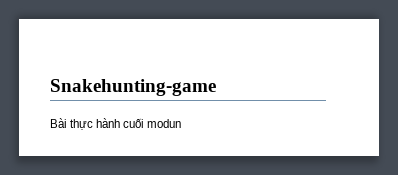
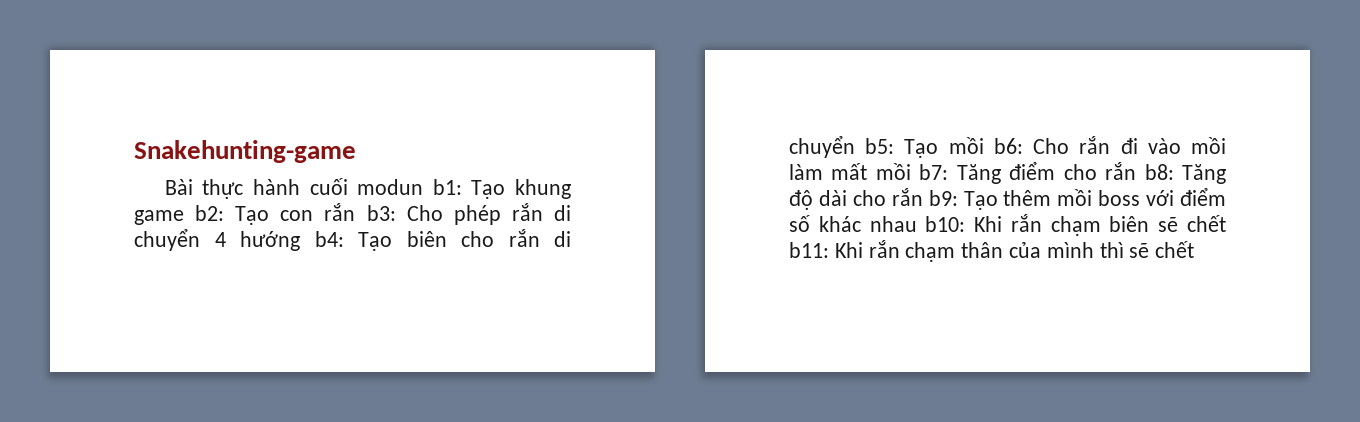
(182, 123) none -> [432,179,571,199] [134,203,571,225] [134,229,571,251] [789,136,1226,158] [789,162,1226,184] [789,188,1226,210] [789,214,1226,236] [789,240,1195,262] b1: Tạo khung game b2: Tạo con rắn b3: Cho phép rắn di chuyển 4 hướng b4: Tạo biên cho rắn di chuyển b5: Tạo mồi b6: Cho rắn đi vào mồi làm mất mồi b7: Tăng điểm cho rắn b8: Tăng độ dài cho rắn b9: Tạo thêm mồi boss với điểm số khác nhau b10: Khi rắn chạm biên sẽ chết b11: Khi rắn chạm thân của mình thì sẽ chết

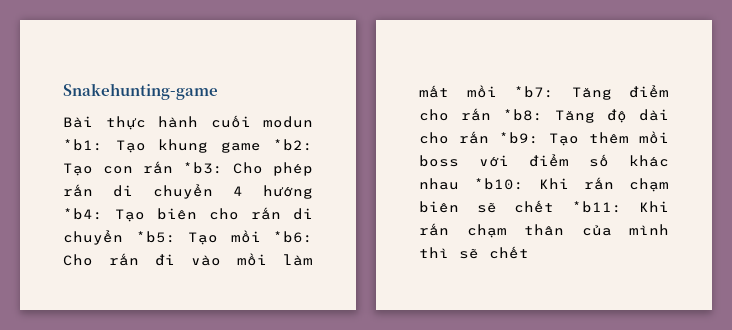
[432,179,462,195] b1: -> [63,139,103,151] *b1:
[195,205,225,221] b2: -> [273,139,313,151] *b2:
[366,205,396,221] b3: -> [183,162,223,174] *b3:
[314,231,344,247] b4: -> [63,208,103,220] *b4:
[865,138,895,154] b5: -> [135,231,176,243] *b5:
[993,138,1023,154] b6: -> [273,231,313,243] *b6:
[919,164,949,180] b7: -> [514,86,554,98] *b7:
[1144,164,1174,180] b8: -> [503,109,543,121] *b8:
[928,190,958,206] b9: -> [499,132,539,144] *b9:
[925,216,966,232] b10: -> [474,178,524,190] *b10:
[789,242,829,258] b11: -> [571,201,622,213] *b11:

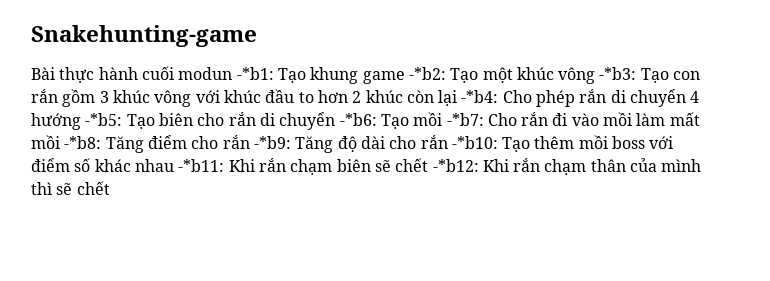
[63,139,103,151] *b1: -> [236,67,274,80] -*b1:
[273,139,313,151] [63,161,223,176] *b2: Tạo con rắn *b3: -> [408,67,701,84] [31,89,499,107] -*b2: Tạo một khúc vông -*b3: Tạo con rắn gồm 3 khúc vông với khúc đầu to hơn 2 khúc còn lại -*b4:
[63,208,103,220] *b4: -> [85,113,123,126] -*b5:
[135,231,176,243] *b5: -> [339,113,377,126] -*b6:
[273,231,313,243] *b6: -> [446,113,484,126] -*b7:
[514,86,554,98] *b7: -> [64,136,102,149] -*b8:
[503,109,543,121] *b8: -> [253,136,291,149] -*b9:
[499,132,539,144] *b9: -> [451,136,498,149] -*b10:
[474,178,524,190] *b10: -> [178,159,225,172] -*b11:
[571,201,622,213] *b11: -> [432,159,479,172] -*b12:

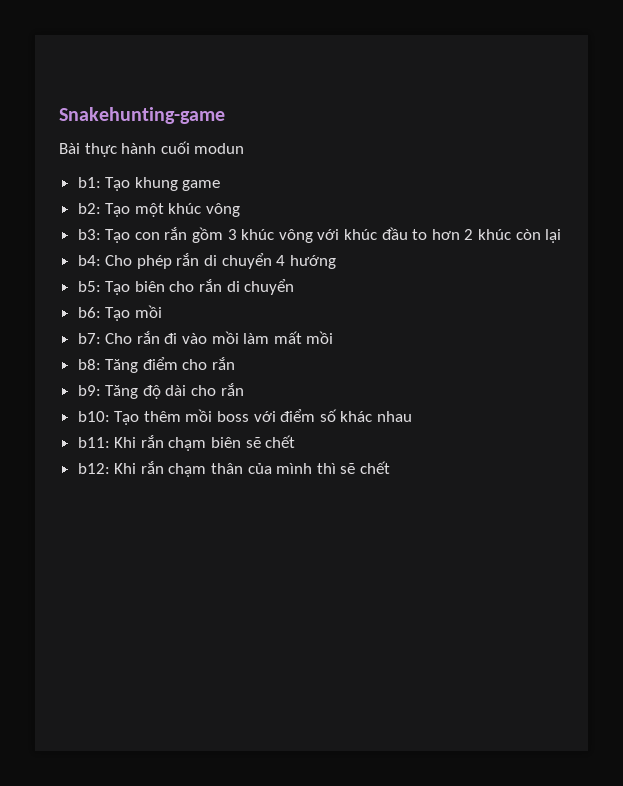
[236,67,274,80] -*b1: -> [77,177,101,188] // b1:
[408,67,446,80] -*b2: -> [77,203,101,214] // b2:
[599,67,637,80] -*b3: -> [77,229,101,240] // b3:
[461,90,499,103] -*b4: -> [77,255,101,266] // b4:
[85,113,123,126] -*b5: -> [77,281,101,292] // b5:
[339,113,377,126] -*b6: -> [77,307,101,318] // b6:
[446,113,484,126] -*b7: -> [77,333,101,344] // b7:
[64,136,102,149] -*b8: -> [77,359,101,370] // b8:
[253,136,291,149] -*b9: -> [77,385,101,396] // b9:
[451,136,498,149] -*b10: -> [77,411,110,422] // b10:
[178,159,225,172] -*b11: -> [77,437,110,448] // b11:
[432,159,479,172] -*b12: -> [77,463,110,474] // b12:

